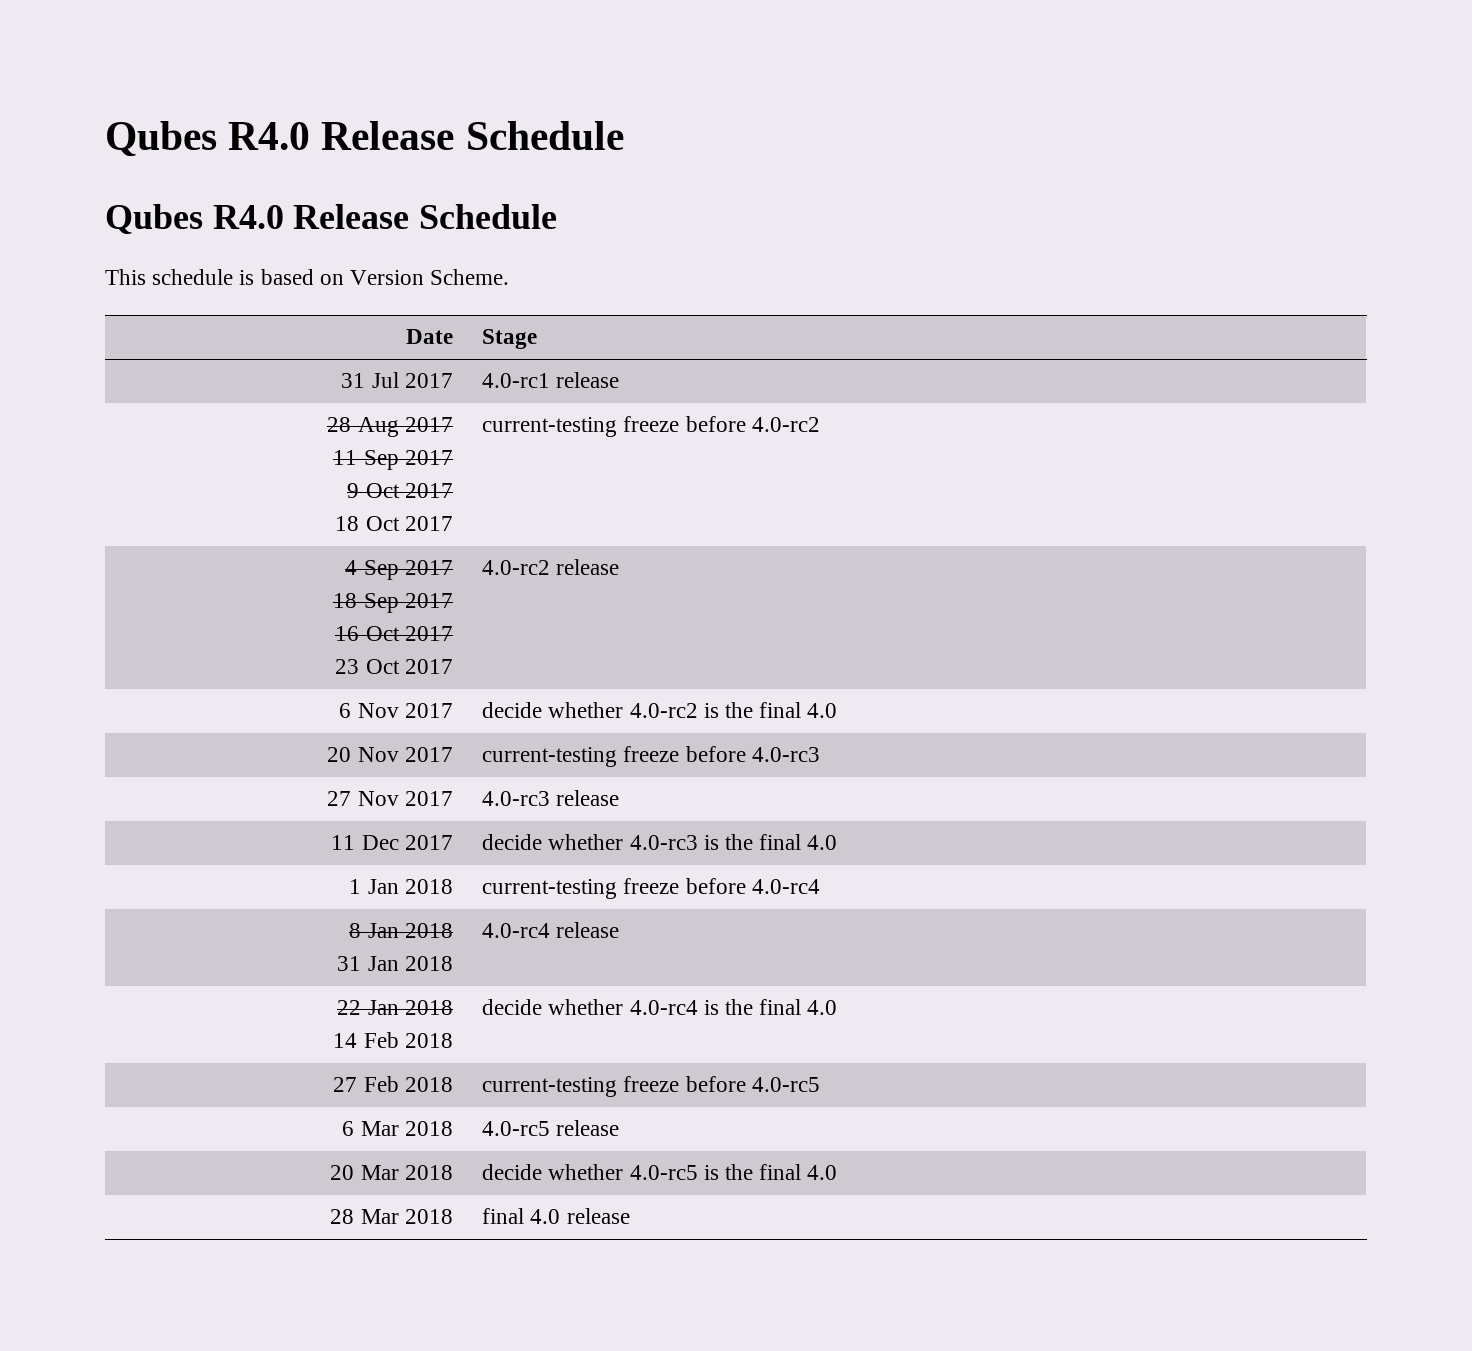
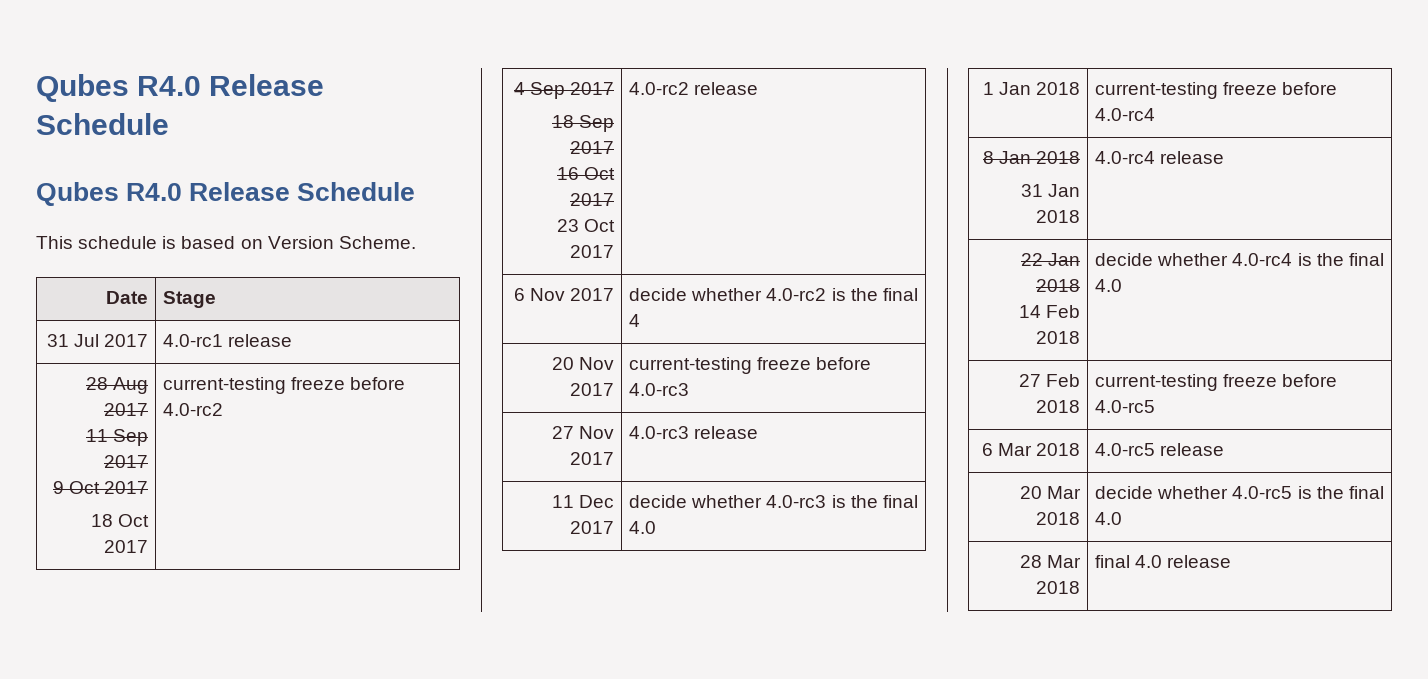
[807,703,838,718] 4.0 -> [629,314,641,327] 4

